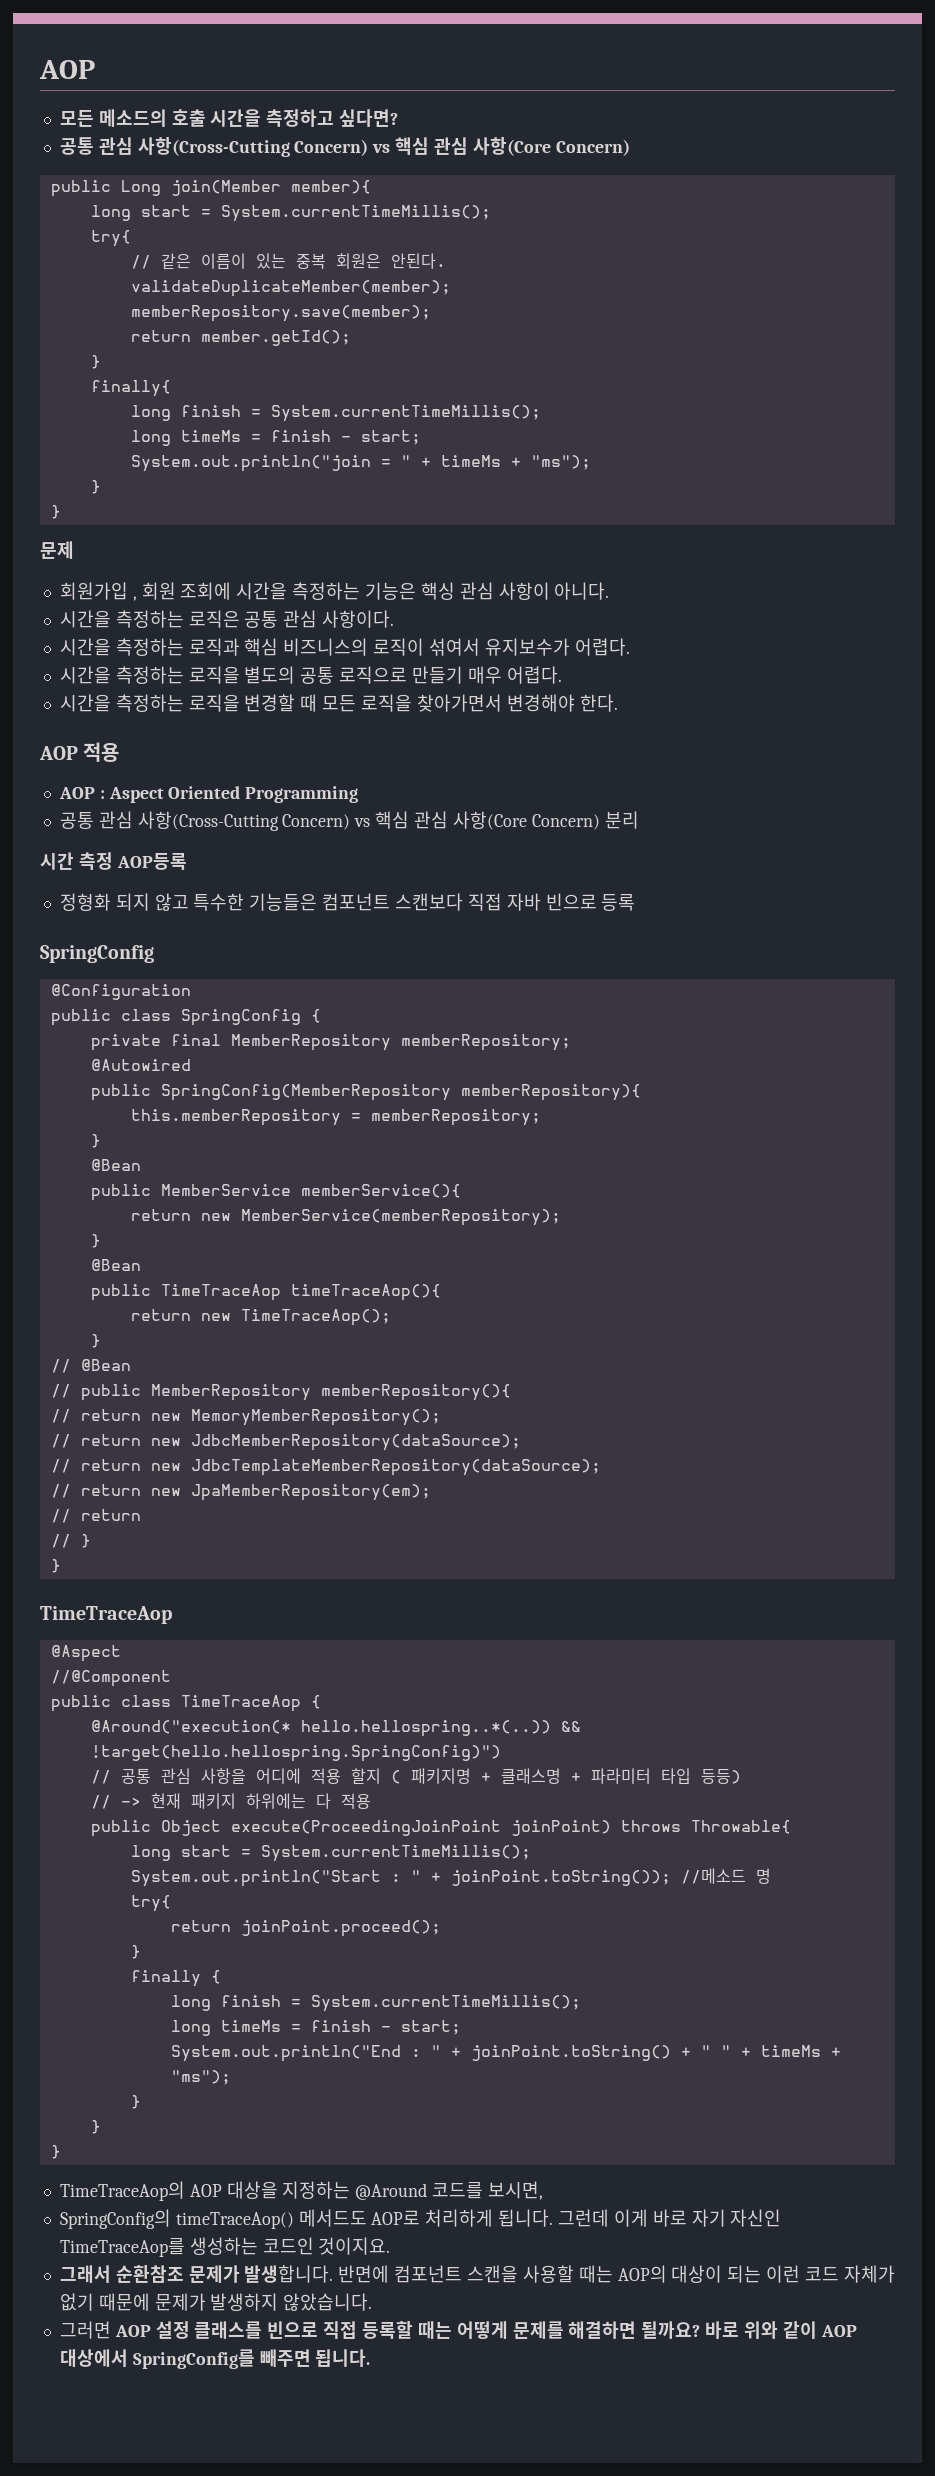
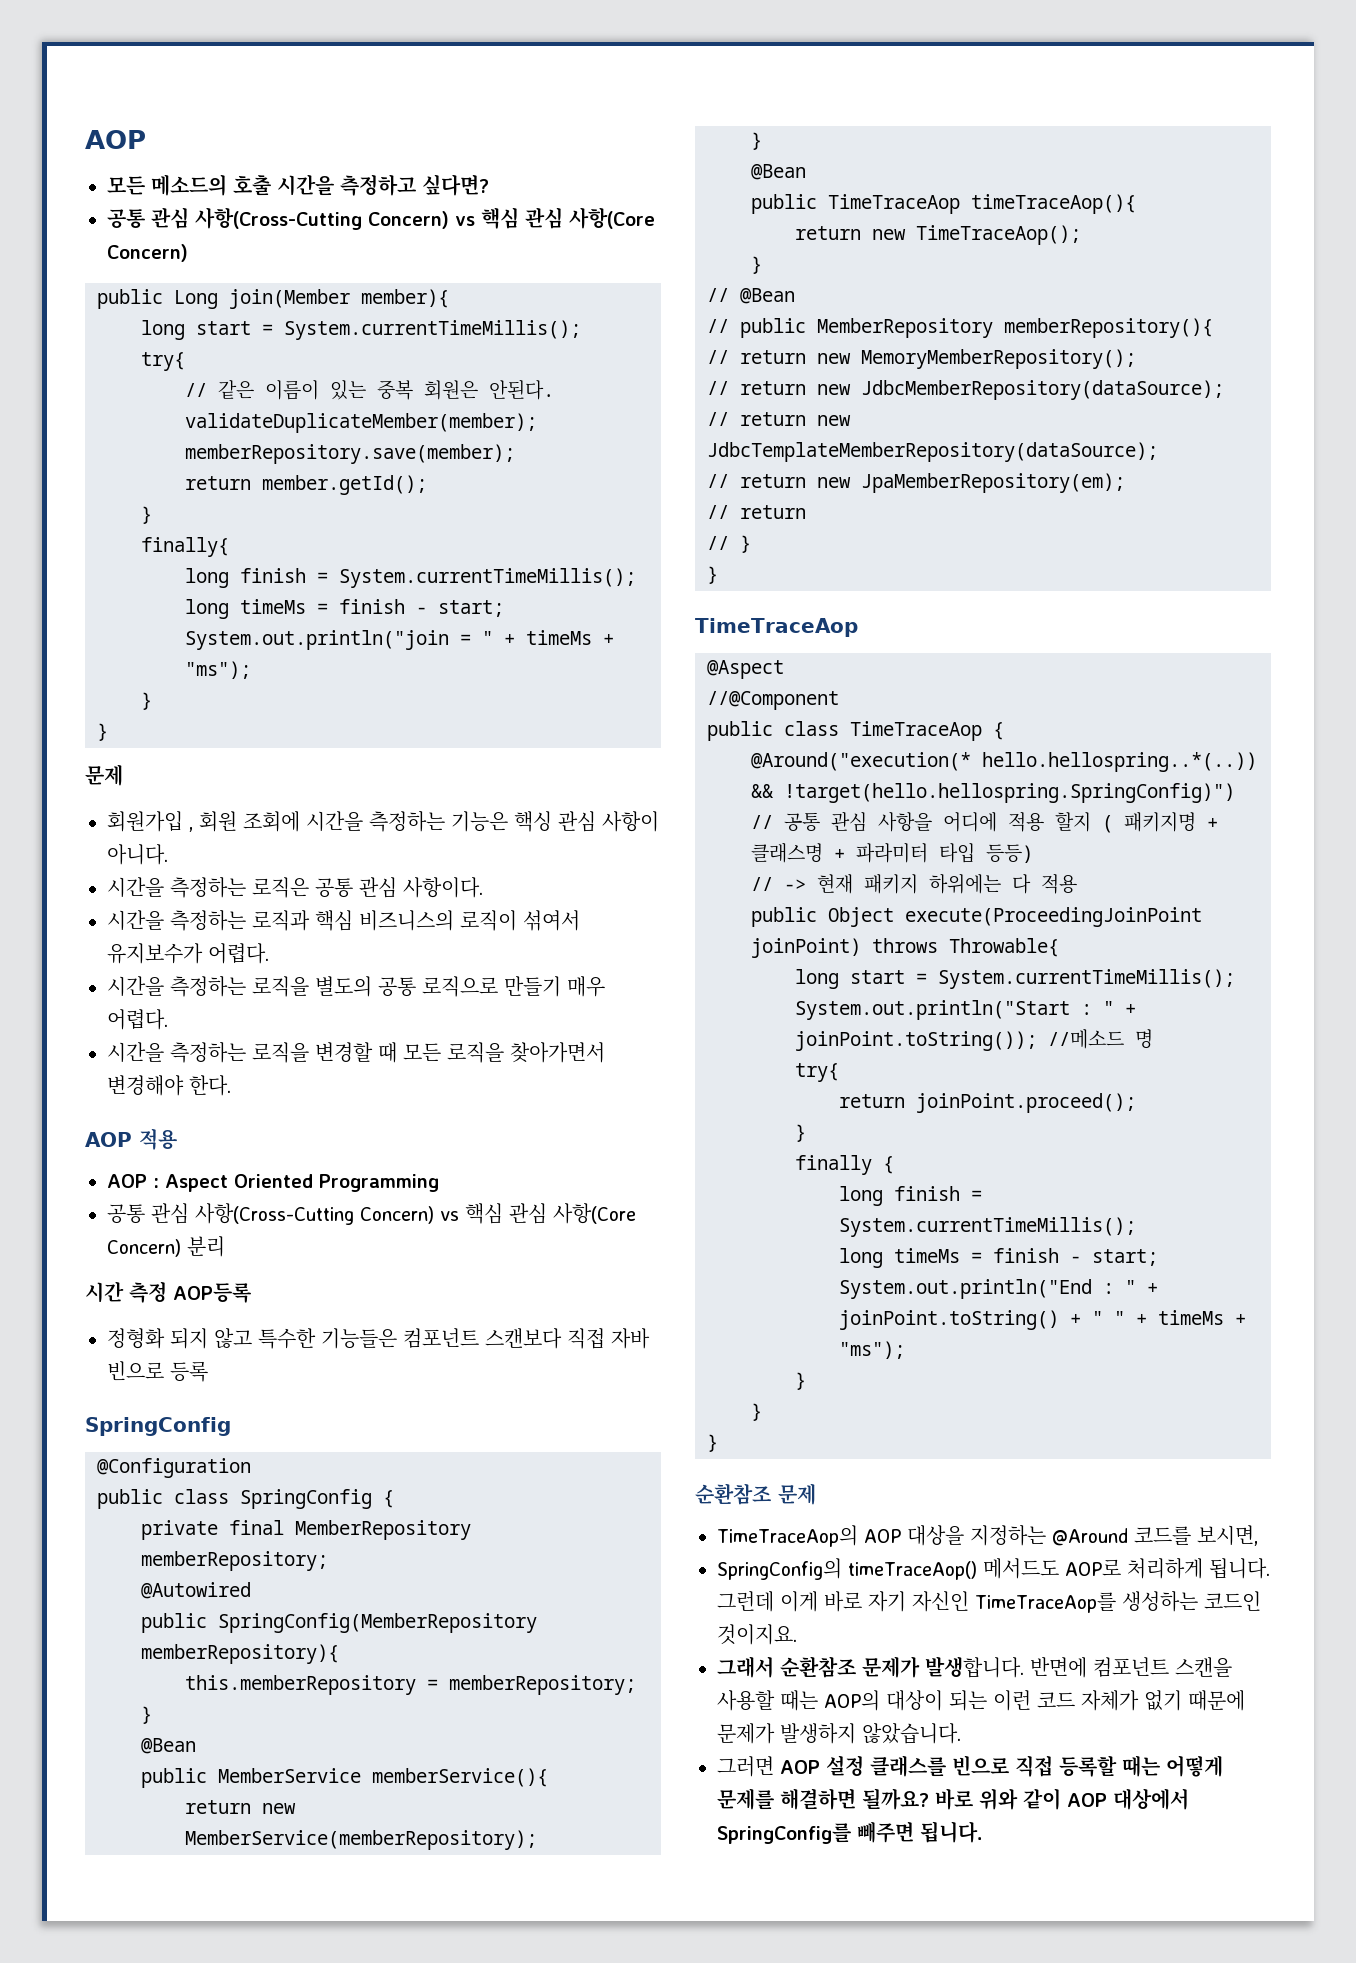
(61, 2152) none -> [695,1483,816,1505] // 순환참조 문제

